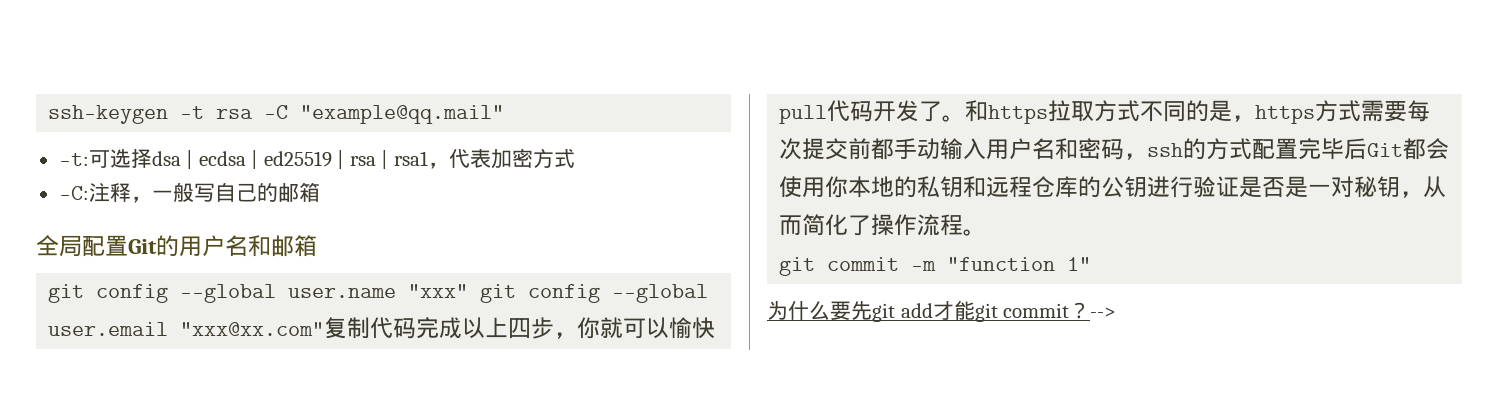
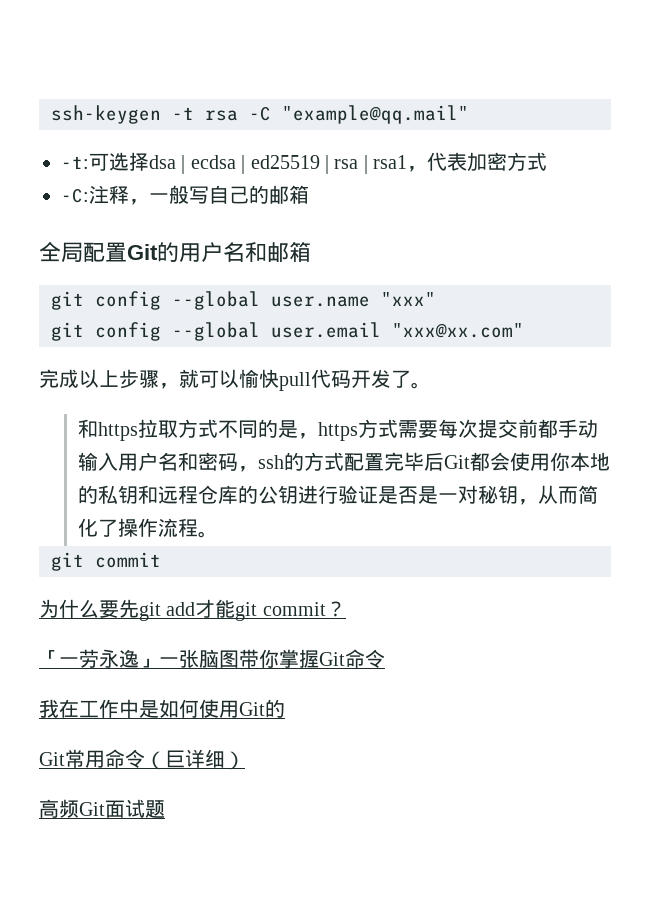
(469, 291) none -> (436, 299) //
[324,317,601,339] 复制代码完成以上四步，你 -> [39,369,179,389] // 完成以上步骤，
(966, 118) none -> (431, 385) //
[911,257,1092,271] -m "function 1" -> (161, 560) none
[1090,307,1117,318] --> -> [39,649,385,668] [39,699,285,718] [39,749,245,770] [39,799,165,818] // 「一劳永逸」一张脑图带你掌握Git命令 // 我在工作中是如何使用Git的 // Git常用命令（巨详细） // 高频Git面试题

